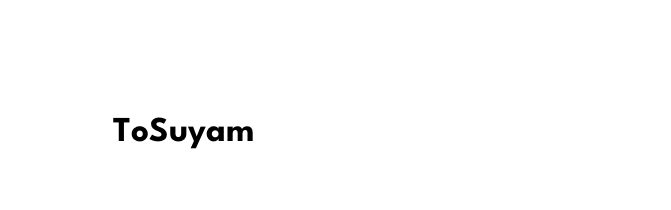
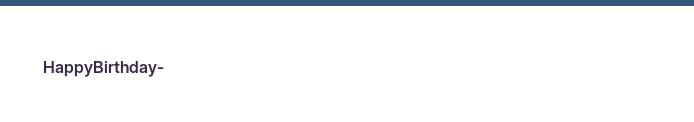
[113,117,254,149] ToSuyam -> [43,61,164,77] HappyBirthday-

